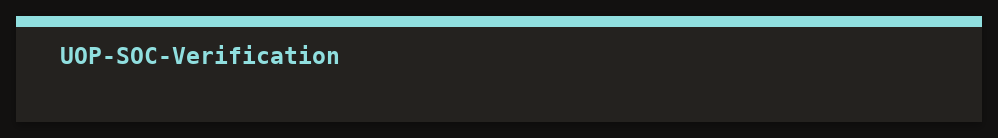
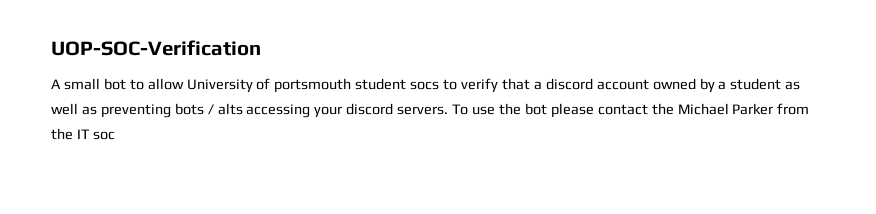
(340, 54) none -> [51,78,801,93] [51,103,810,118] [51,128,115,140] // A small bot to allow University of portsmouth student socs to verify that a discord account owned by a student as well as preventing bots / alts accessing your discord servers. To use the bot please contact the Michael Parker from the IT soc

